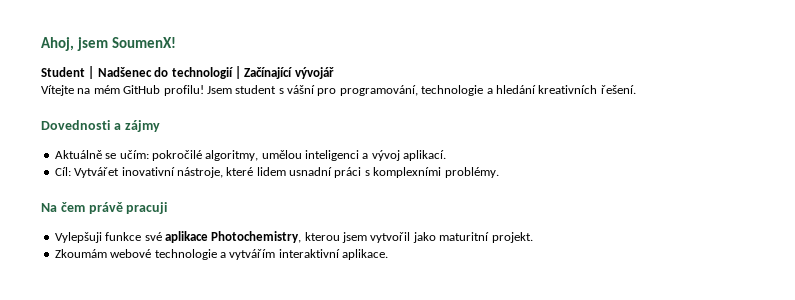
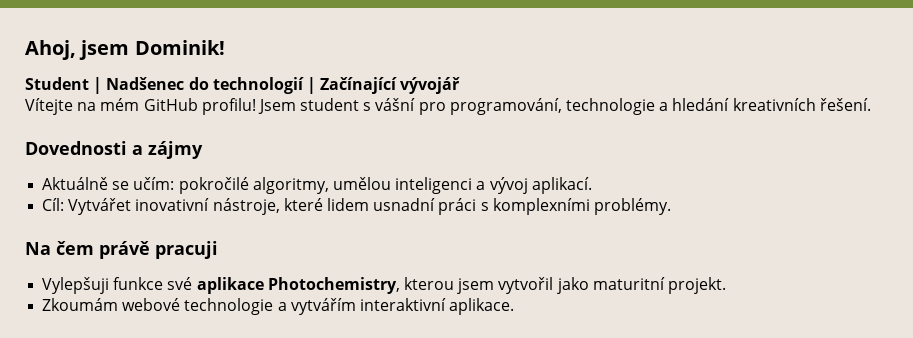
[111,37,176,48] SoumenX! -> [134,40,225,55] Dominik!

